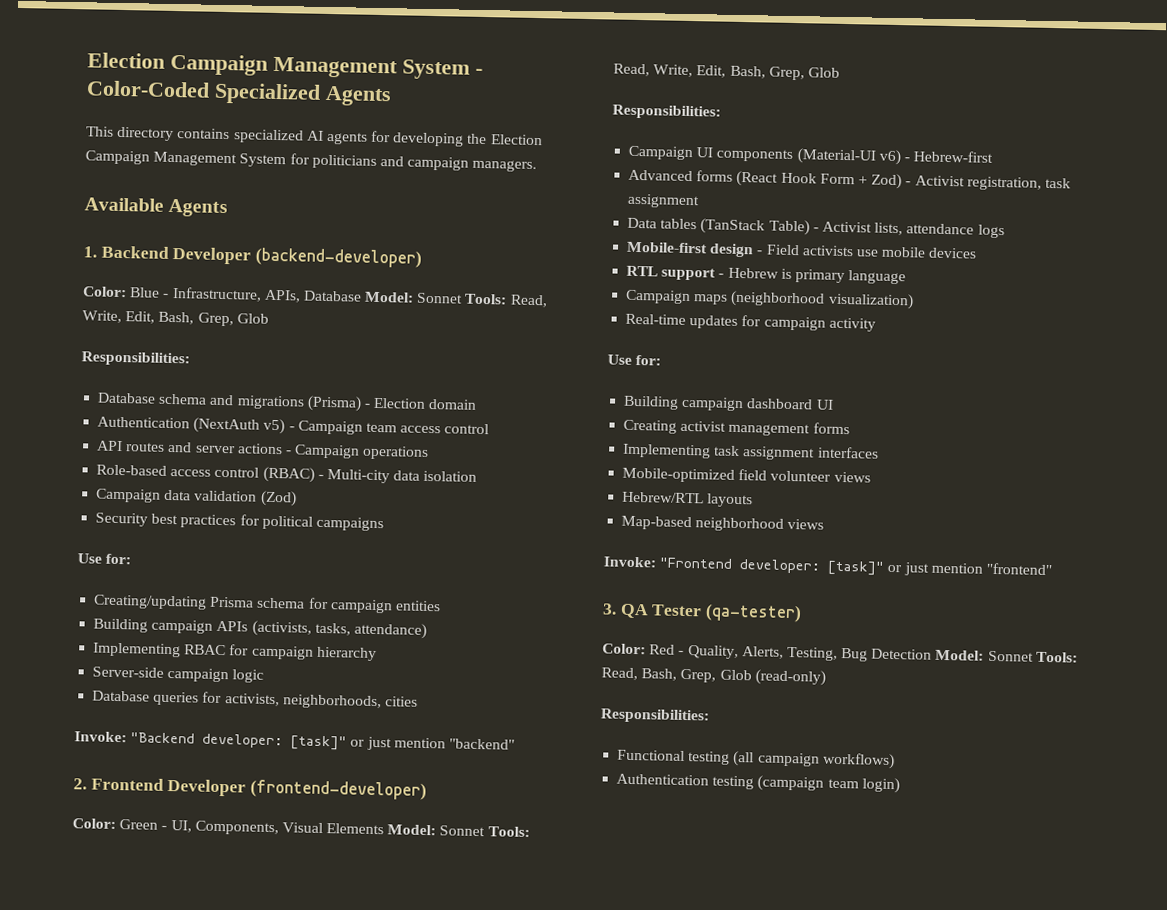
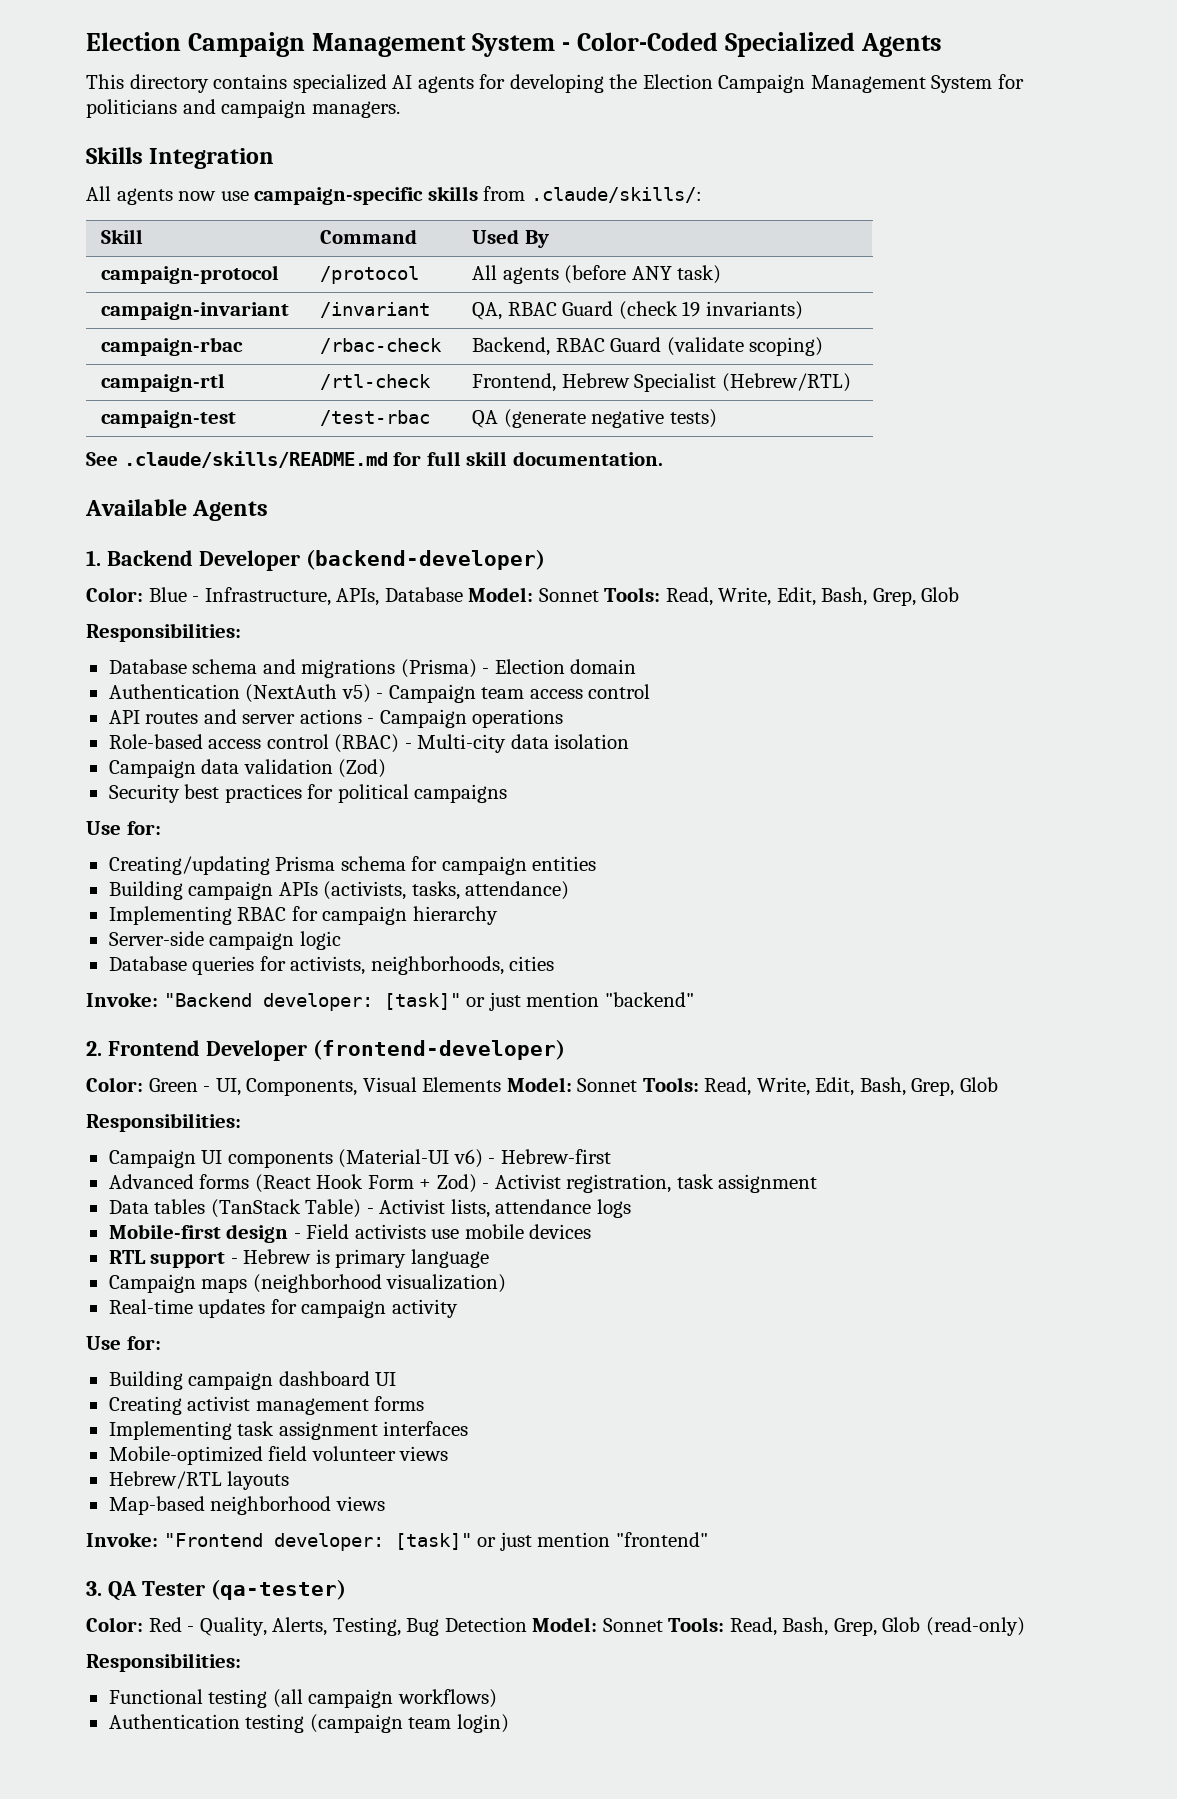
(538, 166) none -> [86,147,275,169] [86,186,702,205] [101,229,144,244] [320,229,418,244] [472,229,549,248] [101,265,280,284] [320,266,420,284] [472,265,722,284] [101,302,290,320] [320,302,431,318] [472,301,803,320] [101,337,244,356] [320,338,443,354] [472,337,824,356] [101,373,226,392] [320,374,432,390] [472,373,851,392] [101,410,237,428] [320,410,431,426] [472,409,717,428] [86,451,663,468] // Skills Integration // All agents now use campaign-specific skills from .claude/skills/: // Skill | Command | Used By // campaign-protocol | /protocol | All agents (before ANY task) // campaign-invariant | /invariant | QA, RBAC Guard (check 19 invariants) // campaign-rbac | /rbac-check | Backend, RBAC Guard (validate scoping) // campaign-rtl | /rtl-check | Frontend, Hebrew Specialist (Hebrew/RTL) // campaign-test | /test-rbac | QA (generate negative tests) // See .claude/skills/README.md for full skill documentation.

